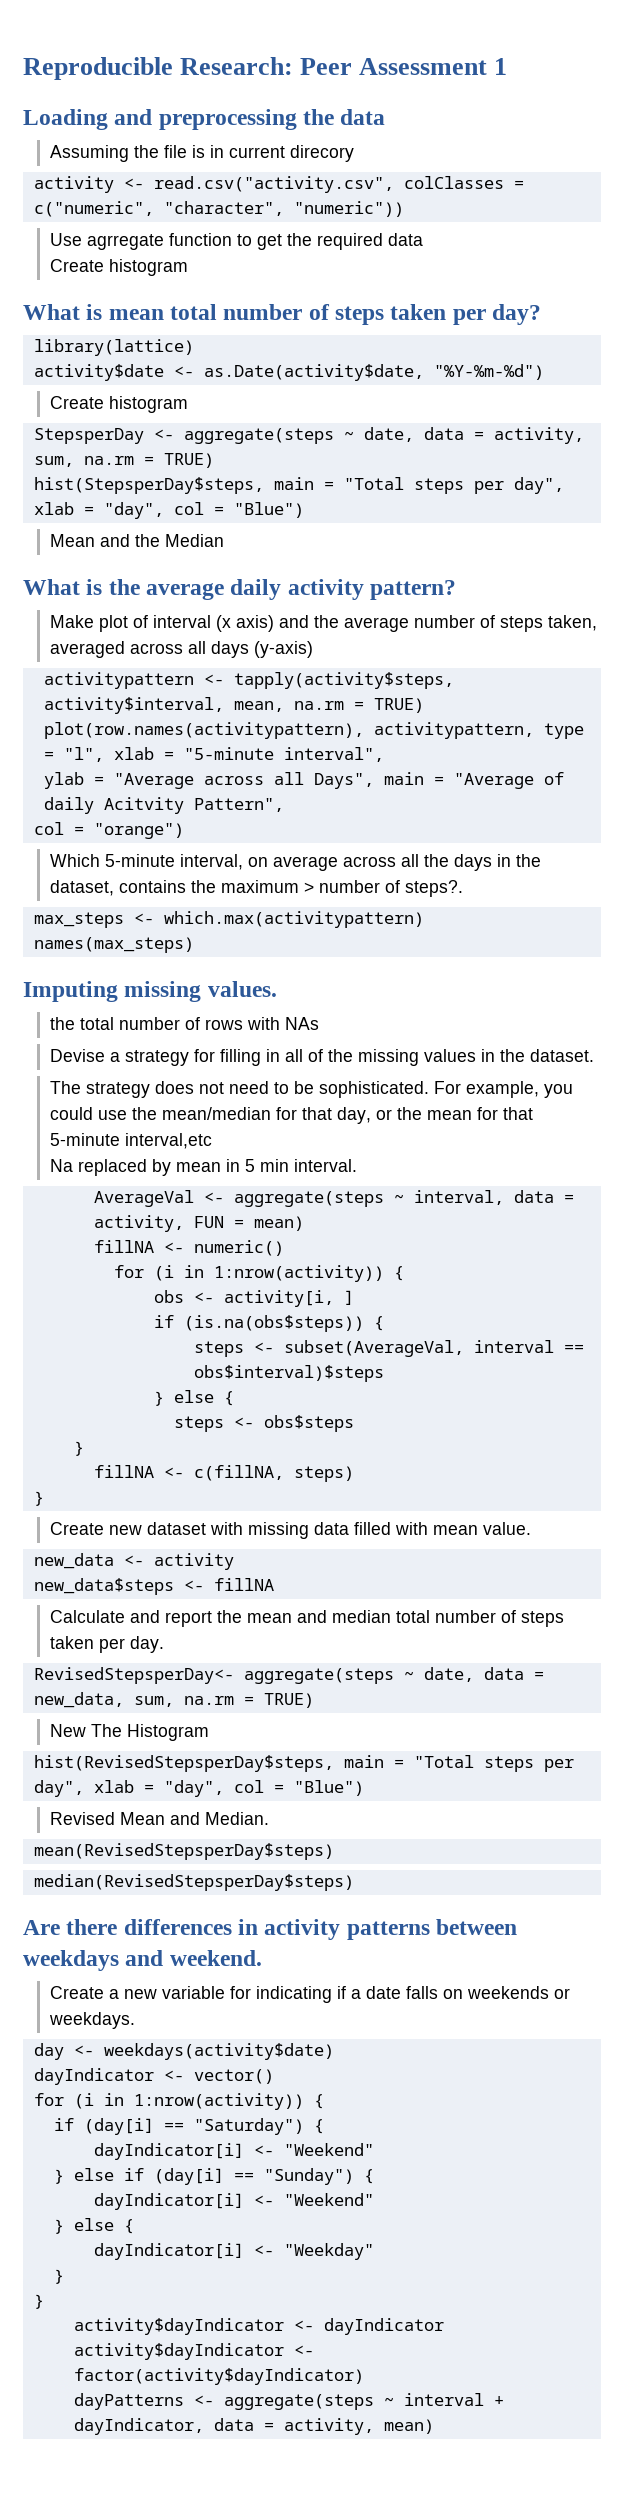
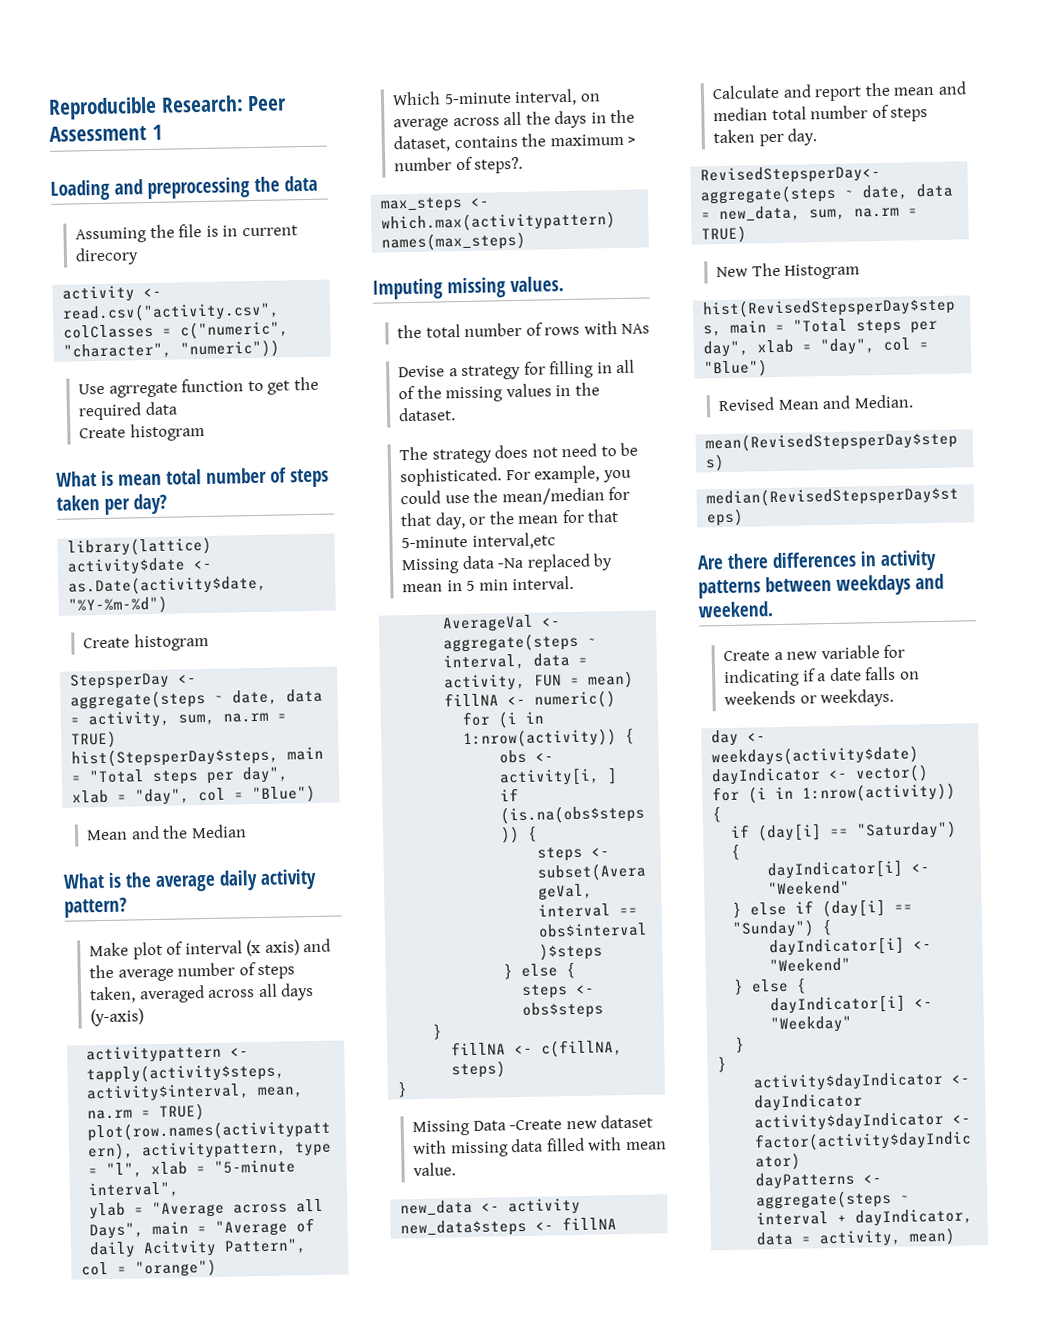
[49,1159,73,1172] Na -> [400,555,525,575] Missing data -Na
[49,1522,104,1535] Create -> [411,1119,563,1137] Missing Data -Create

